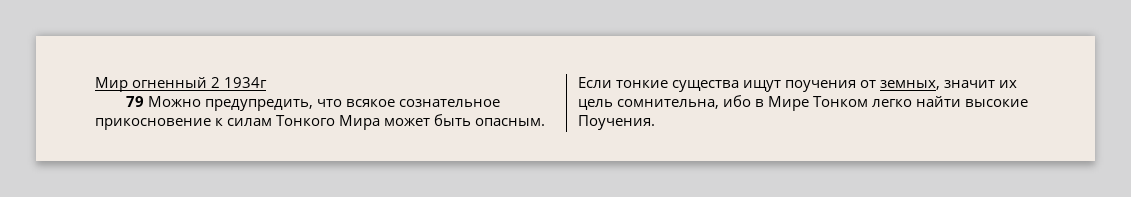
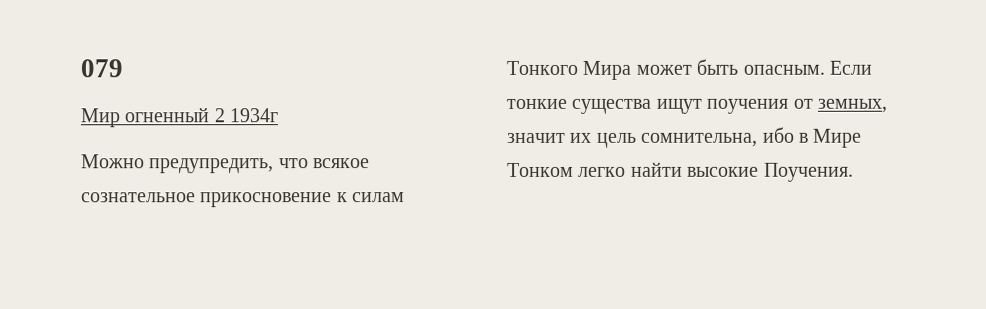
(95, 84) none -> [80,59,123,78] 079 //
[126,96,145,107] 79 -> (279, 115) none

